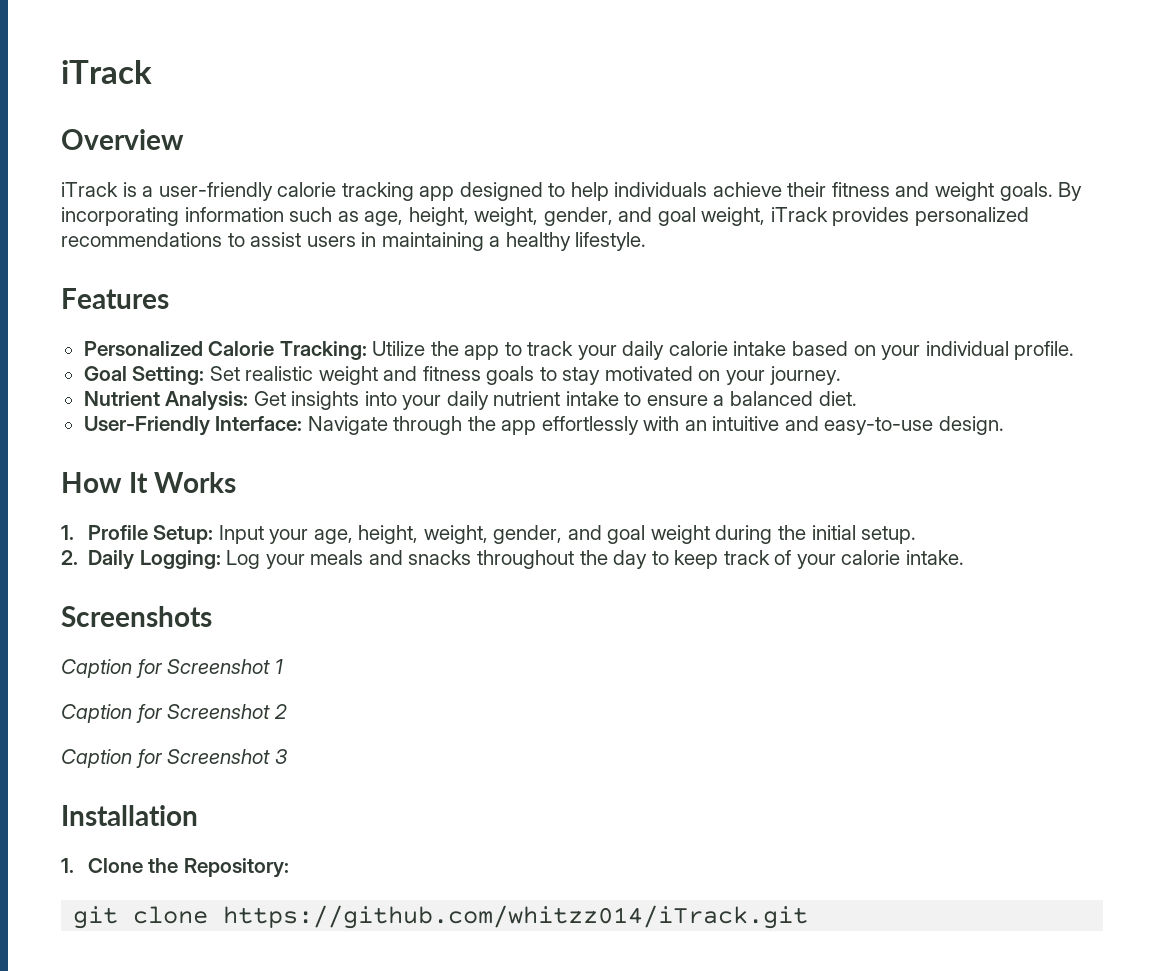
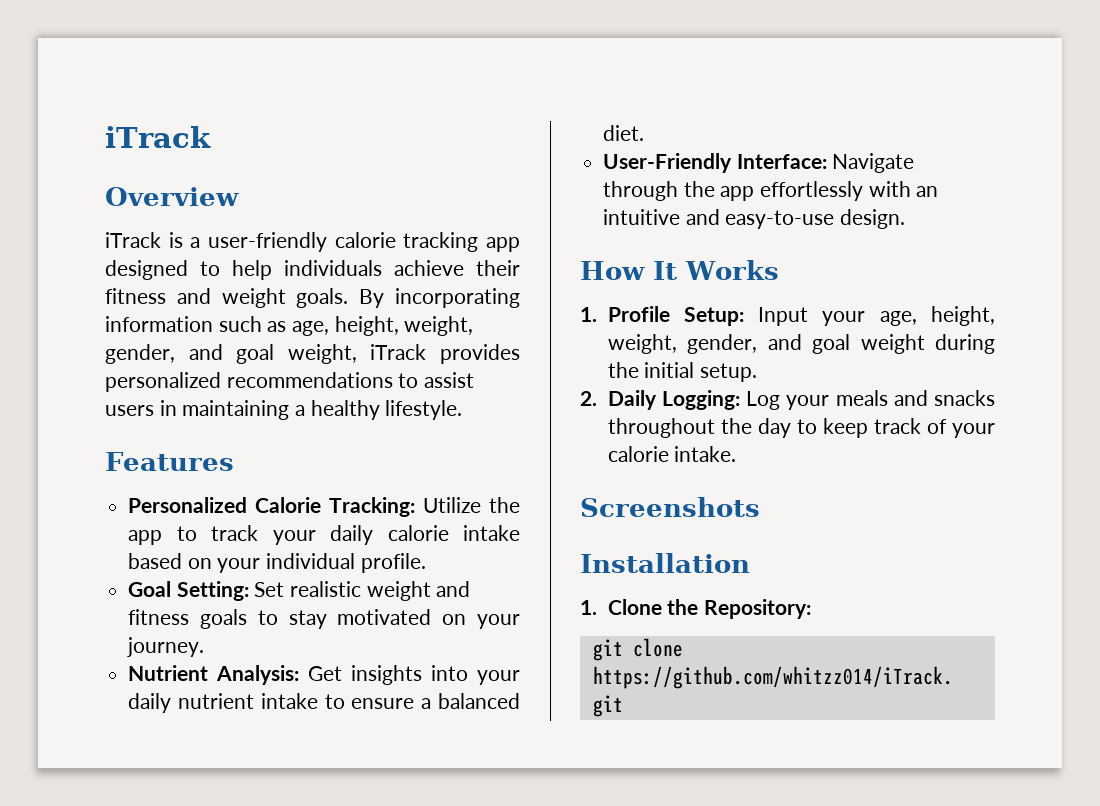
[61,659,283,678] [61,704,287,723] [61,749,288,768] // Caption for Screenshot 1 // Caption for Screenshot 2 // Caption for Screenshot 3 -> (760, 507) none

